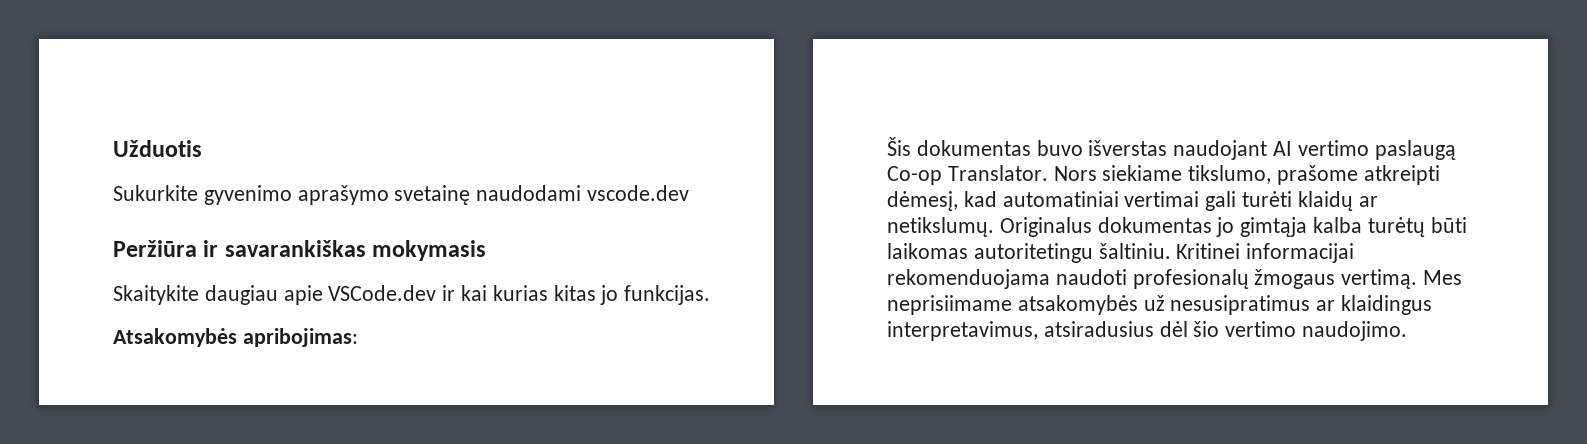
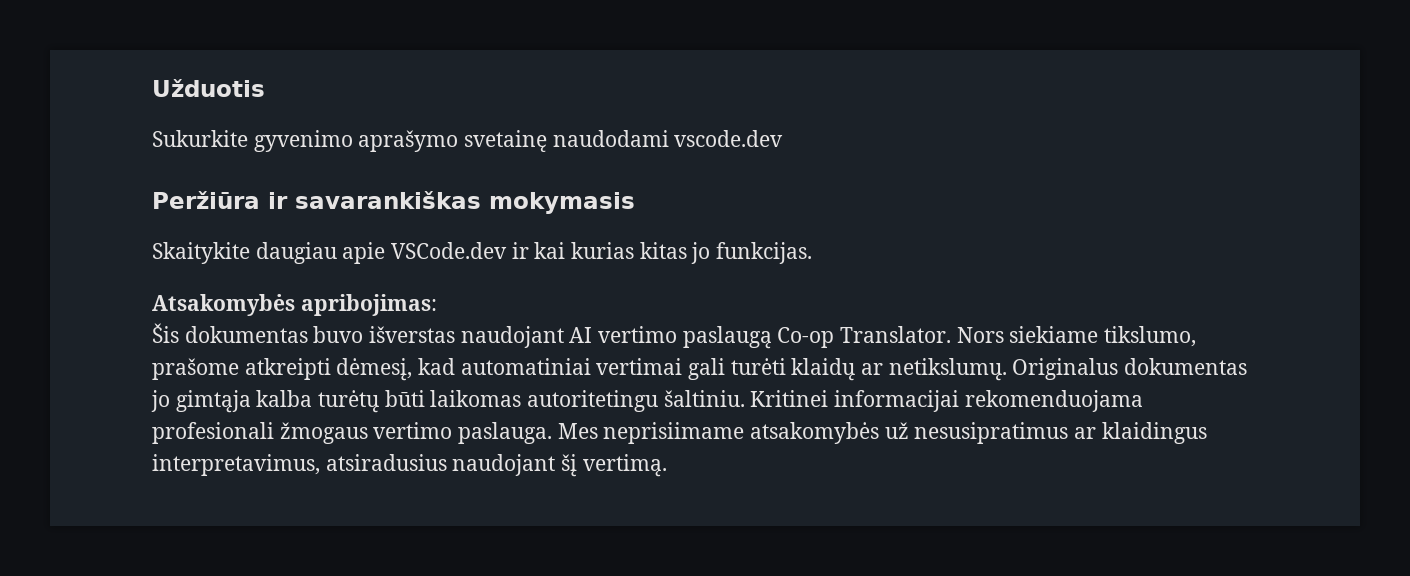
[1055,269,1418,289] naudoti profesionalų žmogaus vertimą. -> [152,422,553,444] profesionali žmogaus vertimo paslauga.
[1159,321,1408,341] dėl šio vertimo naudojimo. -> [452,454,667,477] naudojant šį vertimą.

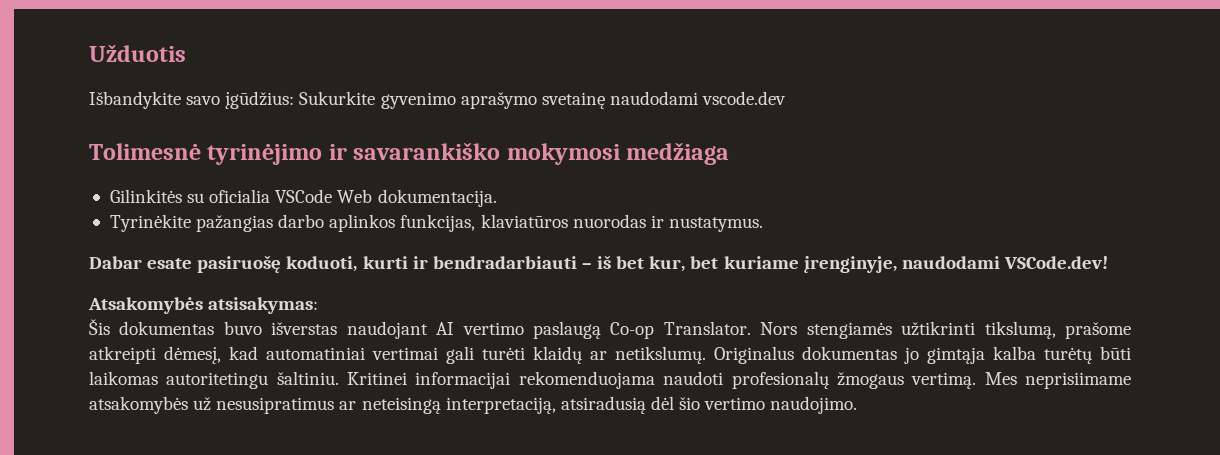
(265, 88) none -> [89,91,295,109] Išbandykite savo įgūdžius:
[152,191,635,214] [152,242,813,264] Peržiūra ir savarankiškas mokymasis // Skaitykite daugiau apie VSCode.dev ir kai kurias kitas jo funkcijas. -> [89,142,730,165] [109,189,497,207] [109,214,763,232] [89,255,1108,273] Tolimesnė tyrinėjimo ir savarankiško mokymosi medžiaga // Gilinkitės su oficialia VSCode Web dokumentacija. // Tyrinėkite pažangias darbo aplinkos funkcijas, klaviatūros nuorodas ir nustatymus. // Dabar esate pasiruošę koduoti, kurti ir bendradarbiauti – iš bet kur, bet kuriame įrenginyje, naudodami VSCode.dev!
[300,294,437,316] apribojimas: -> [208,297,319,314] atsisakymas:
[1009,326,1197,347] siekiame tikslumo, -> [806,321,1056,339] stengiamės užtikrinti tikslumą,
[152,422,553,444] profesionali žmogaus vertimo paslauga. -> [663,371,977,389] naudoti profesionalų žmogaus vertimą.
[1101,422,1207,444] [152,454,667,477] klaidingus interpretavimus, atsiradusius naudojant šį vertimą. -> [361,396,858,414] neteisingą interpretaciją, atsiradusią dėl šio vertimo naudojimo.

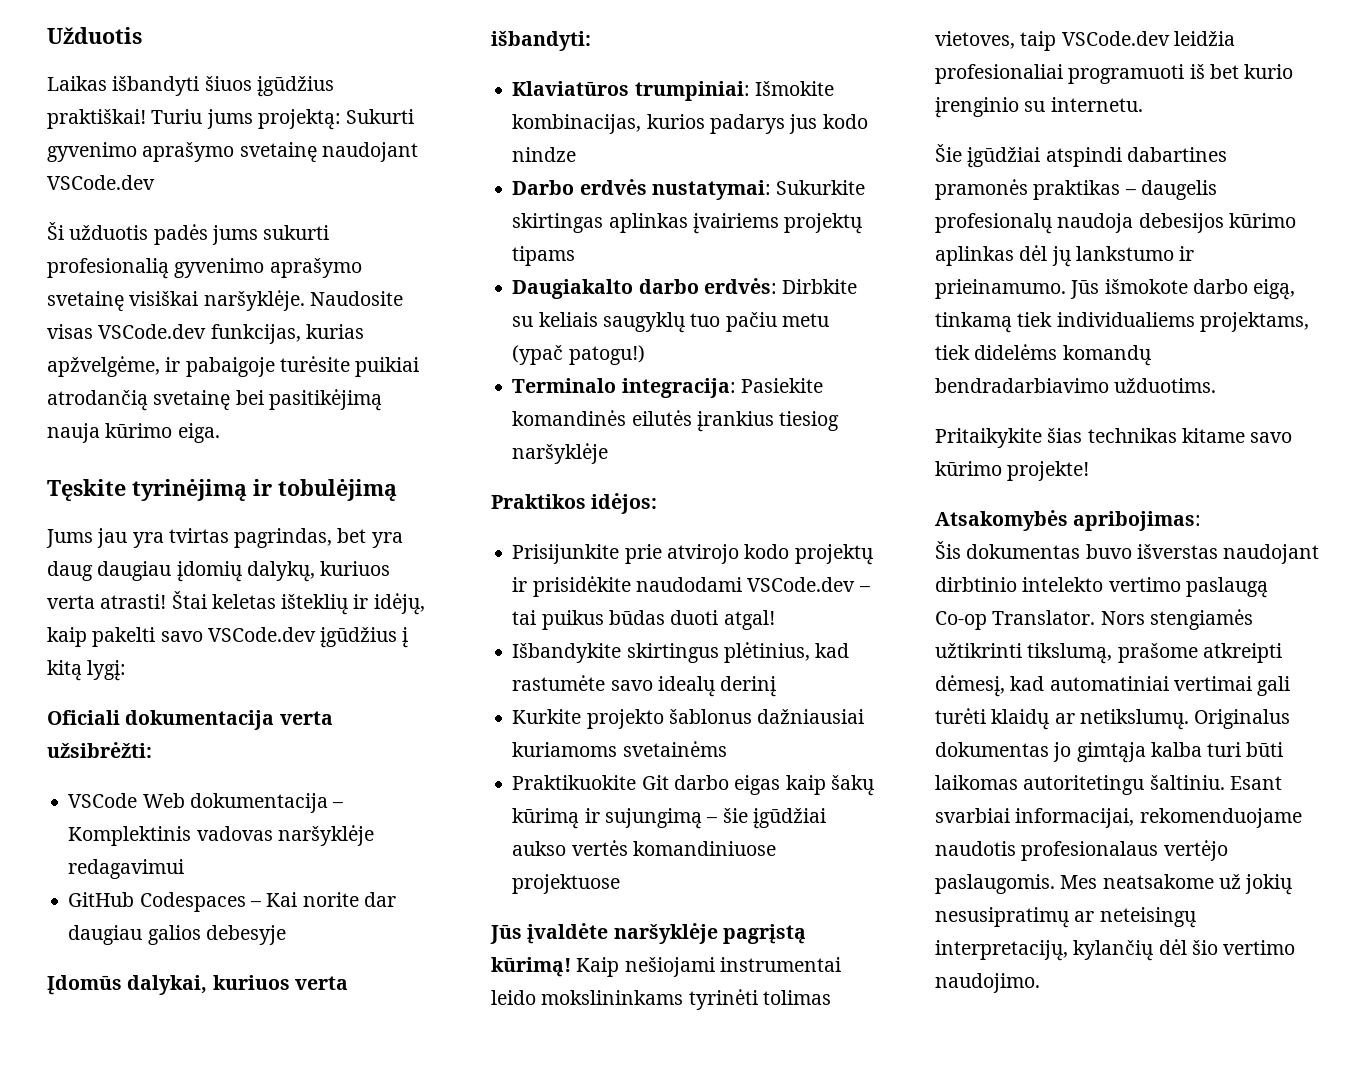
[89,91,787,109] [89,142,730,165] [109,189,497,207] [109,214,763,232] [89,255,1108,273] Išbandykite savo įgūdžius: Sukurkite gyvenimo aprašymo svetainę naudodami vscode.dev // Tolimesnė tyrinėjimo ir savarankiško mokymosi medžiaga // Gilinkitės su oficialia VSCode Web dokumentacija. // Tyrinėkite pažangias darbo aplinkos funkcijas, klaviatūros nuorodas ir nustatymus. // Dabar esate pasiruošę koduoti, kurti ir bendradarbiauti – iš bet kur, bet kuriame įrenginyje, naudodami VSCode.dev! -> [47,76,334,97] [47,109,415,130] [47,142,418,162] [47,175,155,190] [47,222,330,245] [47,258,362,279] [47,290,403,311] [47,324,364,344] [47,356,420,377] [47,389,382,411] [47,423,220,443] [47,479,397,501] [46,528,403,548] [47,561,391,582] [47,591,425,615] [47,627,409,648] [47,660,127,681] [47,710,333,730] [47,742,152,758] [68,793,344,813] [68,825,374,846] [68,859,185,879] [68,892,396,912] [68,925,286,945] [47,975,348,995] [491,31,591,51] [512,81,834,101] [512,114,868,134] [512,147,577,162] [512,179,866,200] [512,213,863,234] [512,246,576,266] [512,278,858,299] [512,312,829,333] [512,345,645,365] [512,378,823,398] [512,410,840,432] [512,443,609,464] [491,493,658,514] [512,544,873,565] [512,576,870,597] [512,610,775,630] [512,642,850,663] [512,675,777,697] [512,709,865,729] [512,741,727,757] [512,775,874,796] [512,808,826,829] [512,840,776,856] [512,874,621,894] [490,923,806,944] [491,957,841,977] [491,989,831,1010] [935,31,1235,51] [935,64,1294,84] [935,97,1143,118] [935,144,1227,168] [935,179,1217,200] [935,213,1296,234] [935,245,1195,267] [935,279,1296,300] [935,312,1309,333] [935,344,1151,366] [935,378,1217,393] [935,428,1293,448] [935,461,1090,481] Laikas išbandyti šiuos įgūdžius praktiškai! Turiu jums projektą: Sukurti gyvenimo aprašymo svetainę naudojant VSCode.dev // Ši užduotis padės jums sukurti profesionalią gyvenimo aprašymo svetainę visiškai naršyklėje. Naudosite visas VSCode.dev funkcijas, kurias apžvelgėme, ir pabaigoje turėsite puikiai atrodančią svetainę bei pasitikėjimą nauja kūrimo eiga. // Tęskite tyrinėjimą ir tobulėjimą // Jums jau yra tvirtas pagrindas, bet yra daug daugiau įdomių dalykų, kuriuos verta atrasti! Štai keletas išteklių ir idėjų, kaip pakelti savo VSCode.dev įgūdžius į kitą lygį: // Oficiali dokumentacija verta užsibrėžti: // VSCode Web dokumentacija – Komplektinis vadovas naršyklėje redagavimui // GitHub Codespaces – Kai norite dar daugiau galios debesyje // Įdomūs dalykai, kuriuos verta išbandyti: // Klaviatūros trumpiniai: Išmokite kombinacijas, kurios padarys jus kodo nindze // Darbo erdvės nustatymai: Sukurkite skirtingas aplinkas įvairiems projektų tipams // Daugiakalto darbo erdvės: Dirbkite su keliais saugyklų tuo pačiu metu (ypač patogu!) // Terminalo integracija: Pasiekite komandinės eilutės įrankius tiesiog naršyklėje // Praktikos idėjos: // Prisijunkite prie atvirojo kodo projektų ir prisidėkite naudodami VSCode.dev – tai puikus būdas duoti atgal! // Išbandykite skirtingus plėtinius, kad rastumėte savo idealų derinį // Kurkite projekto šablonus dažniausiai kuriamoms svetainėms // Praktikuokite Git darbo eigas kaip šakų kūrimą ir sujungimą – šie įgūdžiai aukso vertės komandiniuose projektuose // Jūs įvaldėte naršyklėje pagrįstą kūrimą! Kaip nešiojami instrumentai leido mokslininkams tyrinėti tolimas vietoves, taip VSCode.dev leidžia profesionaliai programuoti iš bet kurio įrenginio su internetu. // Šie įgūdžiai atspindi dabartines pramonės praktikas – daugelis profesionalų naudoja debesijos kūrimo aplinkas dėl jų lankstumo ir prieinamumo. Jūs išmokote darbo eigą, tinkamą tiek individualiems projektams, tiek didelėms komandų bendradarbiavimo užduotims. // Pritaikykite šias technikas kitame savo kūrimo projekte!
[208,297,319,314] atsisakymas: -> [1073,511,1202,531] apribojimas:
[436,322,455,335] AI -> [935,577,1104,592] dirbtinio intelekto
[1044,347,1092,364] turėtų -> [1207,742,1242,757] turi
[347,371,1131,389] [89,396,646,414] Kritinei informacijai rekomenduojama naudoti profesionalų žmogaus vertimą. Mes neprisiimame atsakomybės už nesusipratimus ar neteisingą interpretaciją, atsiradusią -> [1229,776,1282,790] [935,808,1302,828] [935,840,1228,861] [935,874,1293,895] [935,907,1196,928] [935,940,1154,961] Esant svarbiai informacijai, rekomenduojame naudotis profesionalaus vertėjo paslaugomis. Mes neatsakome už jokių nesusipratimų ar neteisingų interpretacijų, kylančių

